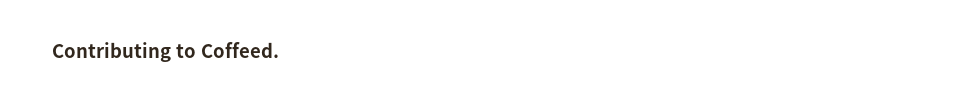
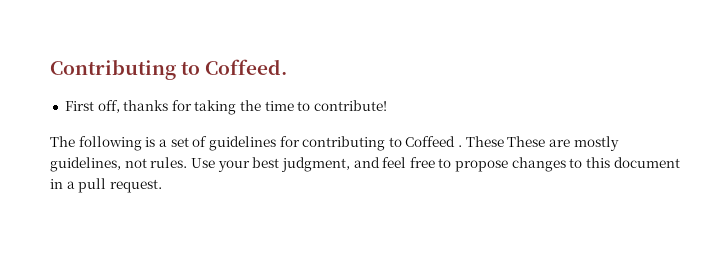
(279, 50) none -> [64,100,388,115] [50,136,619,151] [50,157,680,172] [50,178,162,193] // First off, thanks for taking the time to contribute! // The following is a set of guidelines for contributing to Coffeed . These These are mostly guidelines, not rules. Use your best judgment, and feel free to propose changes to this document in a pull request.

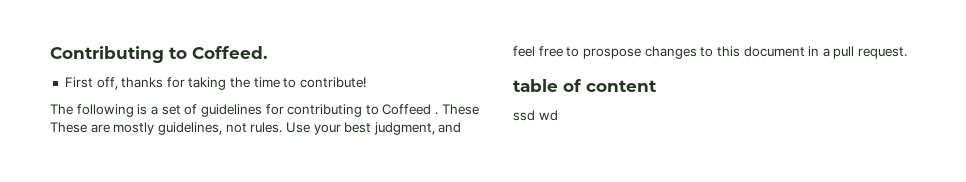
[455,160,509,172] propose -> [582,48,641,59] prospose
(162, 186) none -> [513,79,657,92] [513,110,558,121] // table of content // ssd wd

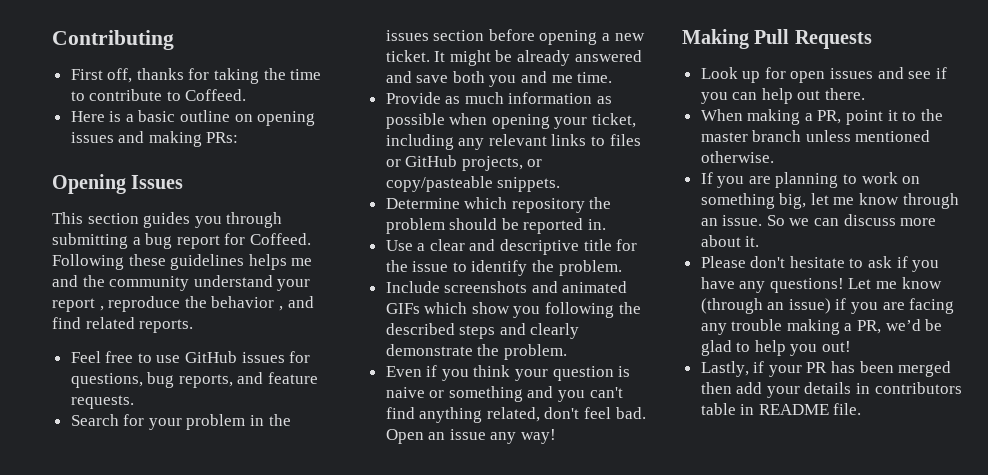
[169,46,267,59] to Coffeed. -> (174, 40) none
[300,77,367,88] [50,104,479,117] [50,122,462,135] [513,46,908,59] [513,79,657,92] [513,110,558,121] contribute! // The following is a set of guidelines for contributing to Coffeed . These These are mostly guidelines, not rules. Use your best judgment, and feel free to prospose changes to this document in a pull request. // table of content // ssd wd -> [89,89,247,101] [70,110,316,126] [70,131,239,147] [52,174,184,194] [52,212,283,228] [52,233,311,249] [52,254,313,270] [52,275,311,291] [52,296,314,312] [52,317,194,333] [70,351,311,363] [70,372,319,388] [70,395,134,409] [70,414,291,430] [385,29,645,45] [385,50,642,66] [385,71,613,87] [385,92,613,104] [385,113,637,129] [385,134,641,150] [385,155,543,171] [385,176,561,192] [385,197,612,213] [385,218,607,234] [385,239,638,255] [385,260,622,276] [385,281,628,293] [385,302,641,318] [385,323,580,339] [385,344,567,360] [385,365,631,381] [385,386,623,402] [385,407,646,423] [385,429,557,444] [682,29,872,49] [700,67,947,83] [700,88,866,104] [700,109,943,125] [700,130,931,142] [700,151,774,163] [700,172,921,188] [700,193,959,209] [700,214,937,226] [700,235,760,247] [700,256,940,272] [700,277,942,293] [700,298,955,314] [700,319,943,335] [700,340,852,356] [700,361,952,377] [700,382,962,398] [700,403,862,415] contribute to Coffeed. // Here is a basic outline on opening issues and making PRs: // Opening Issues // This section guides you through submitting a bug report for Coffeed. Following these guidelines helps me and the community understand your report , reproduce the behavior , and find related reports. // Feel free to use GitHub issues for questions, bug reports, and feature requests. // Search for your problem in the issues section before opening a new ticket. It might be already answered and save both you and me time. // Provide as much information as possible when opening your ticket, including any relevant links to files or GitHub projects, or copy/pasteable snippets. // Determine which repository the problem should be reported in. // Use a clear and descriptive title for the issue to identify the problem. // Include screenshots and animated GIFs which show you following the described steps and clearly demonstrate the problem. // Even if you think your question is naive or something and you can't find anything related, don't feel bad. Open an issue any way! // Making Pull Requests // Look up for open issues and see if you can help out there. // When making a PR, point it to the master branch unless mentioned otherwise. // If you are planning to work on something big, let me know through an issue. So we can discuss more about it. // Please don't hesitate to ask if you have any questions! Let me know (through an issue) if you are facing any trouble making a PR, we’d be glad to help you out! // Lastly, if your PR has been merged then add your details in contributors table in README file.

